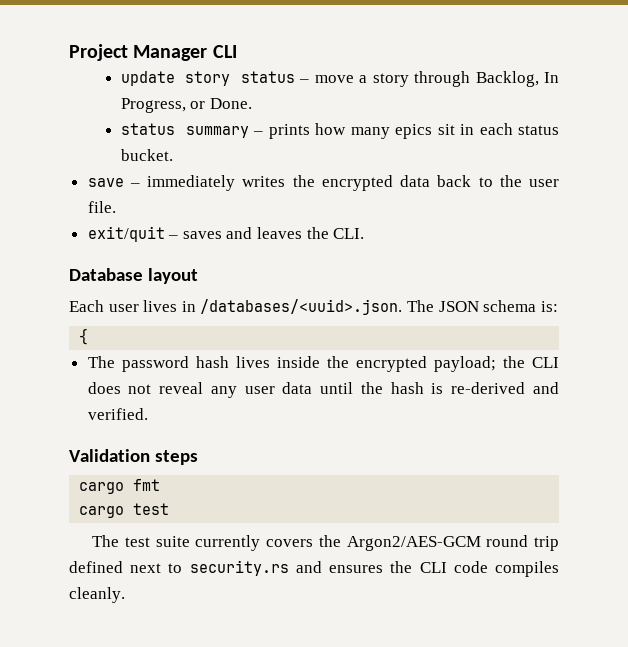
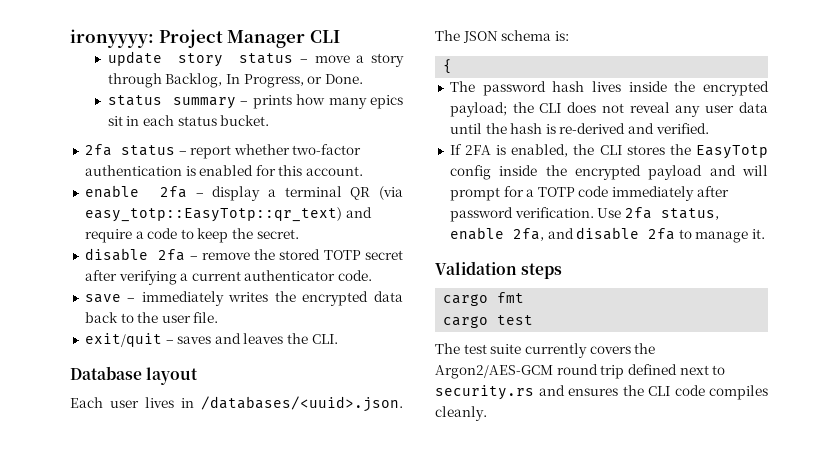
(69, 52) none -> [70,29,154,48] ironyyyy:
(173, 155) none -> [84,144,362,159] [84,165,364,176] [84,185,403,201] [84,207,372,222] [84,228,299,243] [84,248,403,261] [84,270,373,285] // 2fa status – report whether two-factor authentication is enabled for this account. // enable 2fa – display a terminal QR (via easy_totp::EasyTotp::qr_text) and require a code to keep the secret. // disable 2fa – remove the stored TOTP secret after verifying a current authenticator code.
(148, 414) none -> [449,144,768,159] [449,165,768,180] [449,186,729,201] [449,207,719,222] [449,227,766,243] // If 2FA is enabled, the CLI stores the EasyTotp config inside the encrypted payload and will prompt for a TOTP code immediately after password verification. Use 2fa status, enable 2fa, and disable 2fa to manage it.

